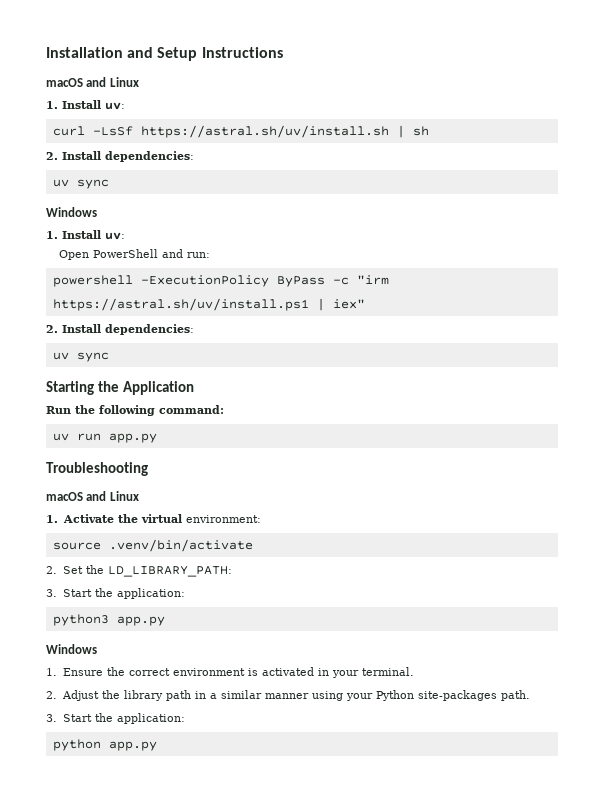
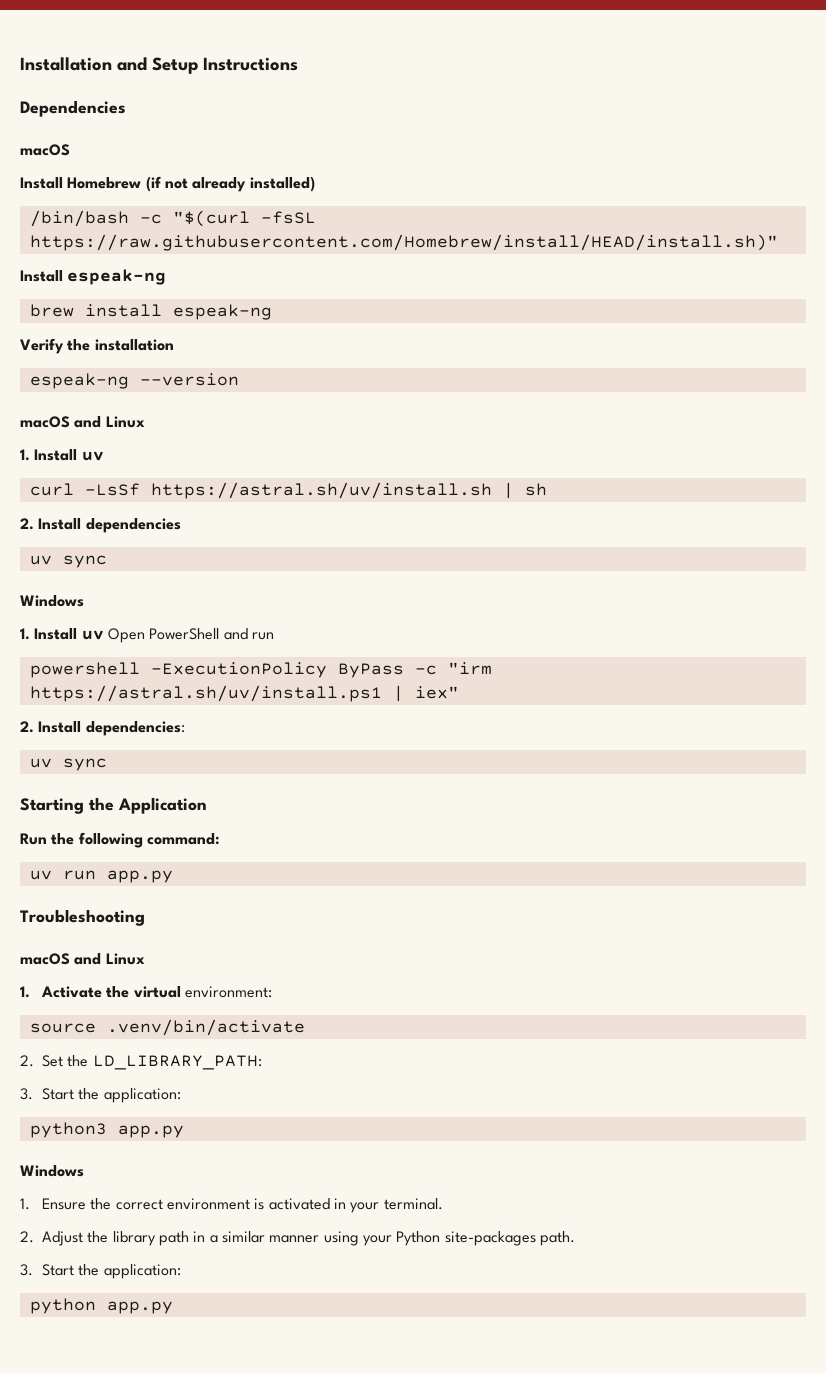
(283, 52) none -> [20,100,126,117] [20,144,70,156] [20,176,315,192] [29,210,316,227] [29,234,778,251] [20,269,167,285] [29,304,272,320] [20,338,174,354] [29,373,239,389] // Dependencies // macOS // Install Homebrew (if not already installed) // /bin/bash -c "$(curl -fsSL https://raw.githubusercontent.com/Homebrew/install/HEAD/install.sh)" // Install espeak-ng // brew install espeak-ng // Verify the installation // espeak-ng --version
[105,102,125,110] uv: -> [81,451,104,461] uv
[105,151,194,162] dependencies: -> [85,518,181,533] dependencies
[105,232,125,240] uv: // -> [81,630,104,640] uv
[187,252,211,258] run: -> [251,632,274,640] run

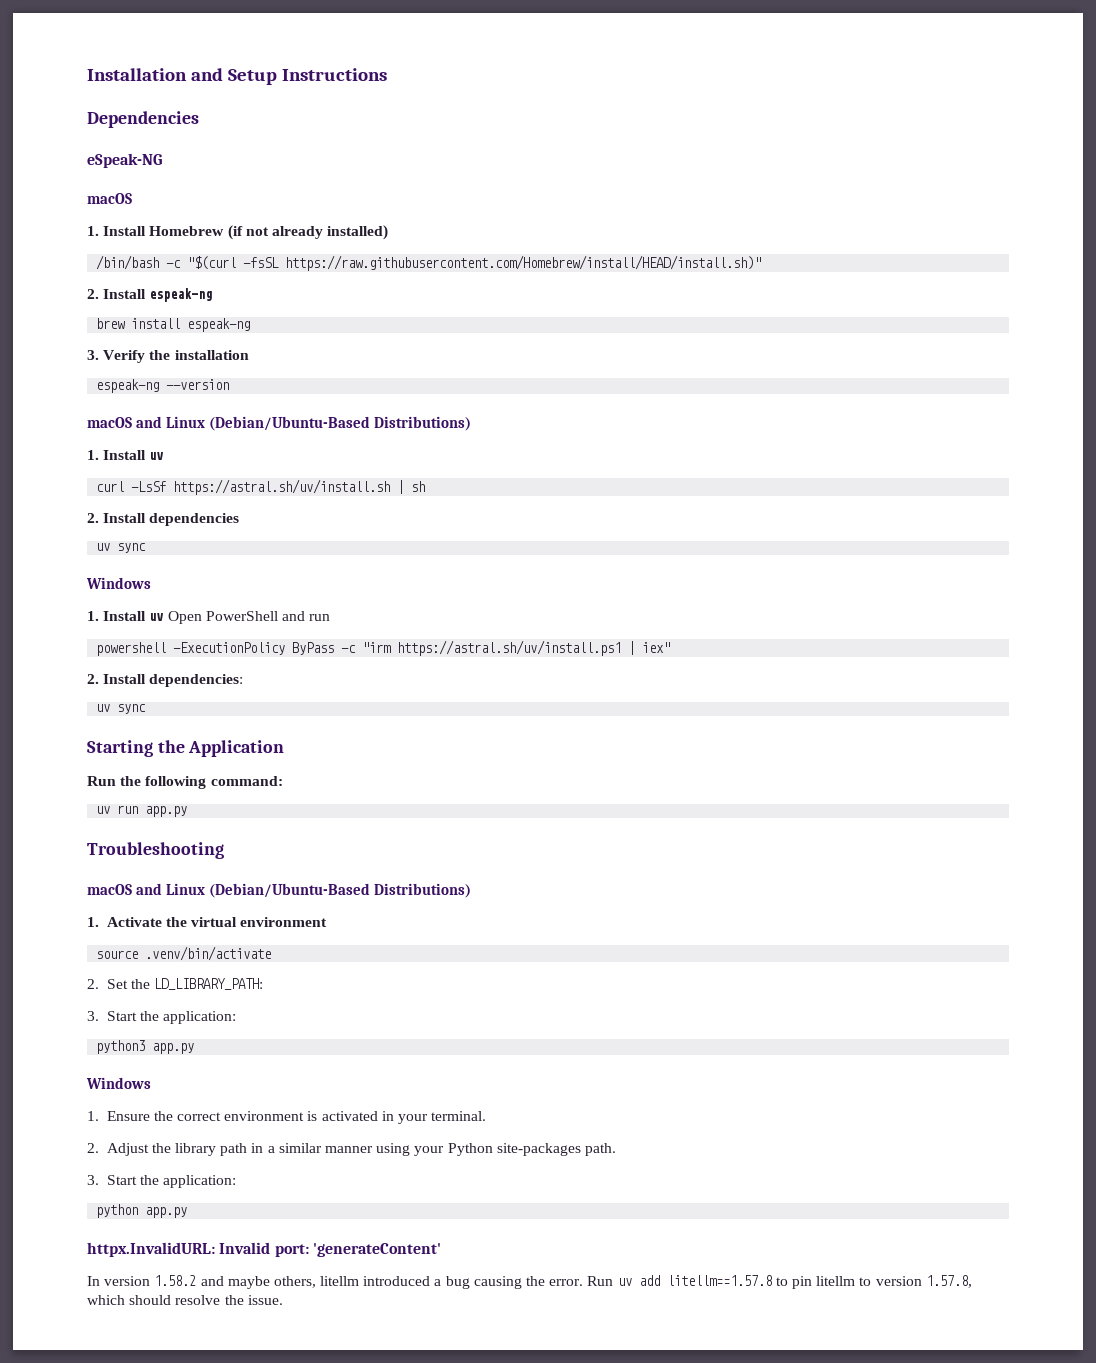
(126, 108) none -> [87,153,162,168] // eSpeak-NG
(70, 150) none -> [87,226,99,236] 1.
(778, 242) none -> [87,289,99,299] 2.
(272, 312) none -> [87,350,99,360] 3.
(145, 422) none -> [209,416,472,431] (Debian/Ubuntu-Based Distributions)
(145, 959) none -> [209,883,472,898] (Debian/Ubuntu-Based Distributions)
[184,986,272,998] environment: -> [240,917,328,927] environment
(173, 1307) none -> [87,1242,441,1257] [87,1275,972,1289] [87,1295,283,1305] // httpx.InvalidURL: Invalid port: 'generateContent' // In version 1.58.2 and maybe others, litellm introduced a bug causing the error. Run uv add litellm==1.57.8 to pin litellm to version 1.57.8, which should resolve the issue.

